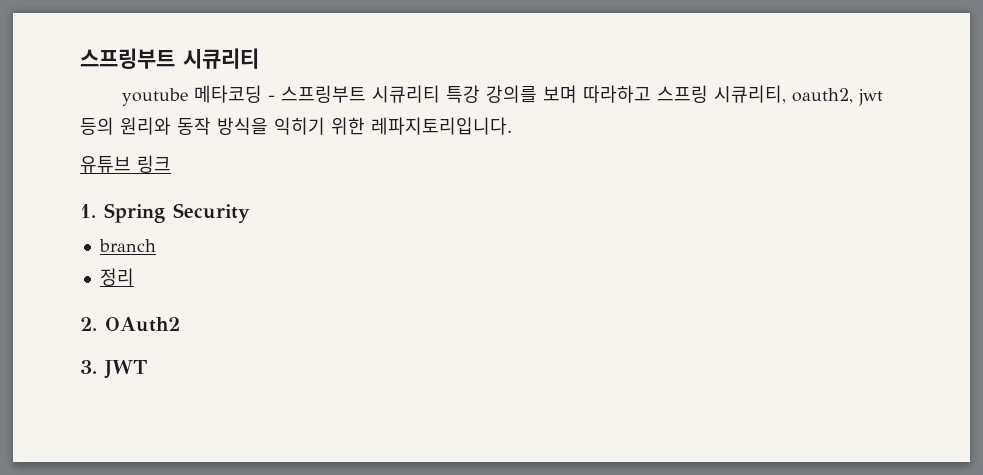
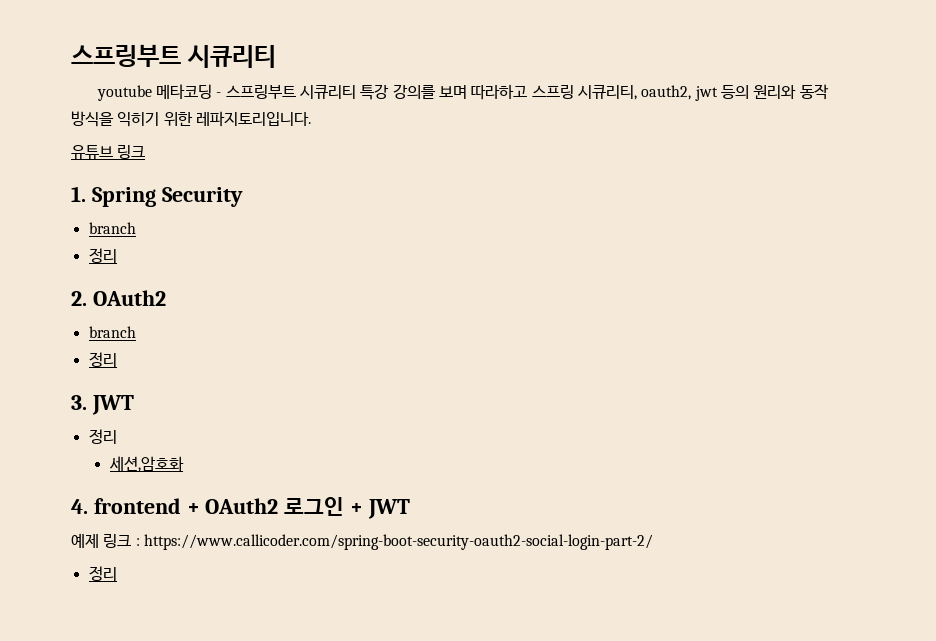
(180, 324) none -> [88,326,136,338] [88,352,117,367] // branch // 정리
(147, 369) none -> [88,429,117,444] [108,456,184,472] [71,497,410,519] [71,533,653,550] [88,566,117,581] // 정리 // 세션,암호화 // 4. frontend + OAuth2 로그인 + JWT // 예제 링크 : https://www.callicoder.com/spring-boot-security-oauth2-social-login-part-2/ // 정리

